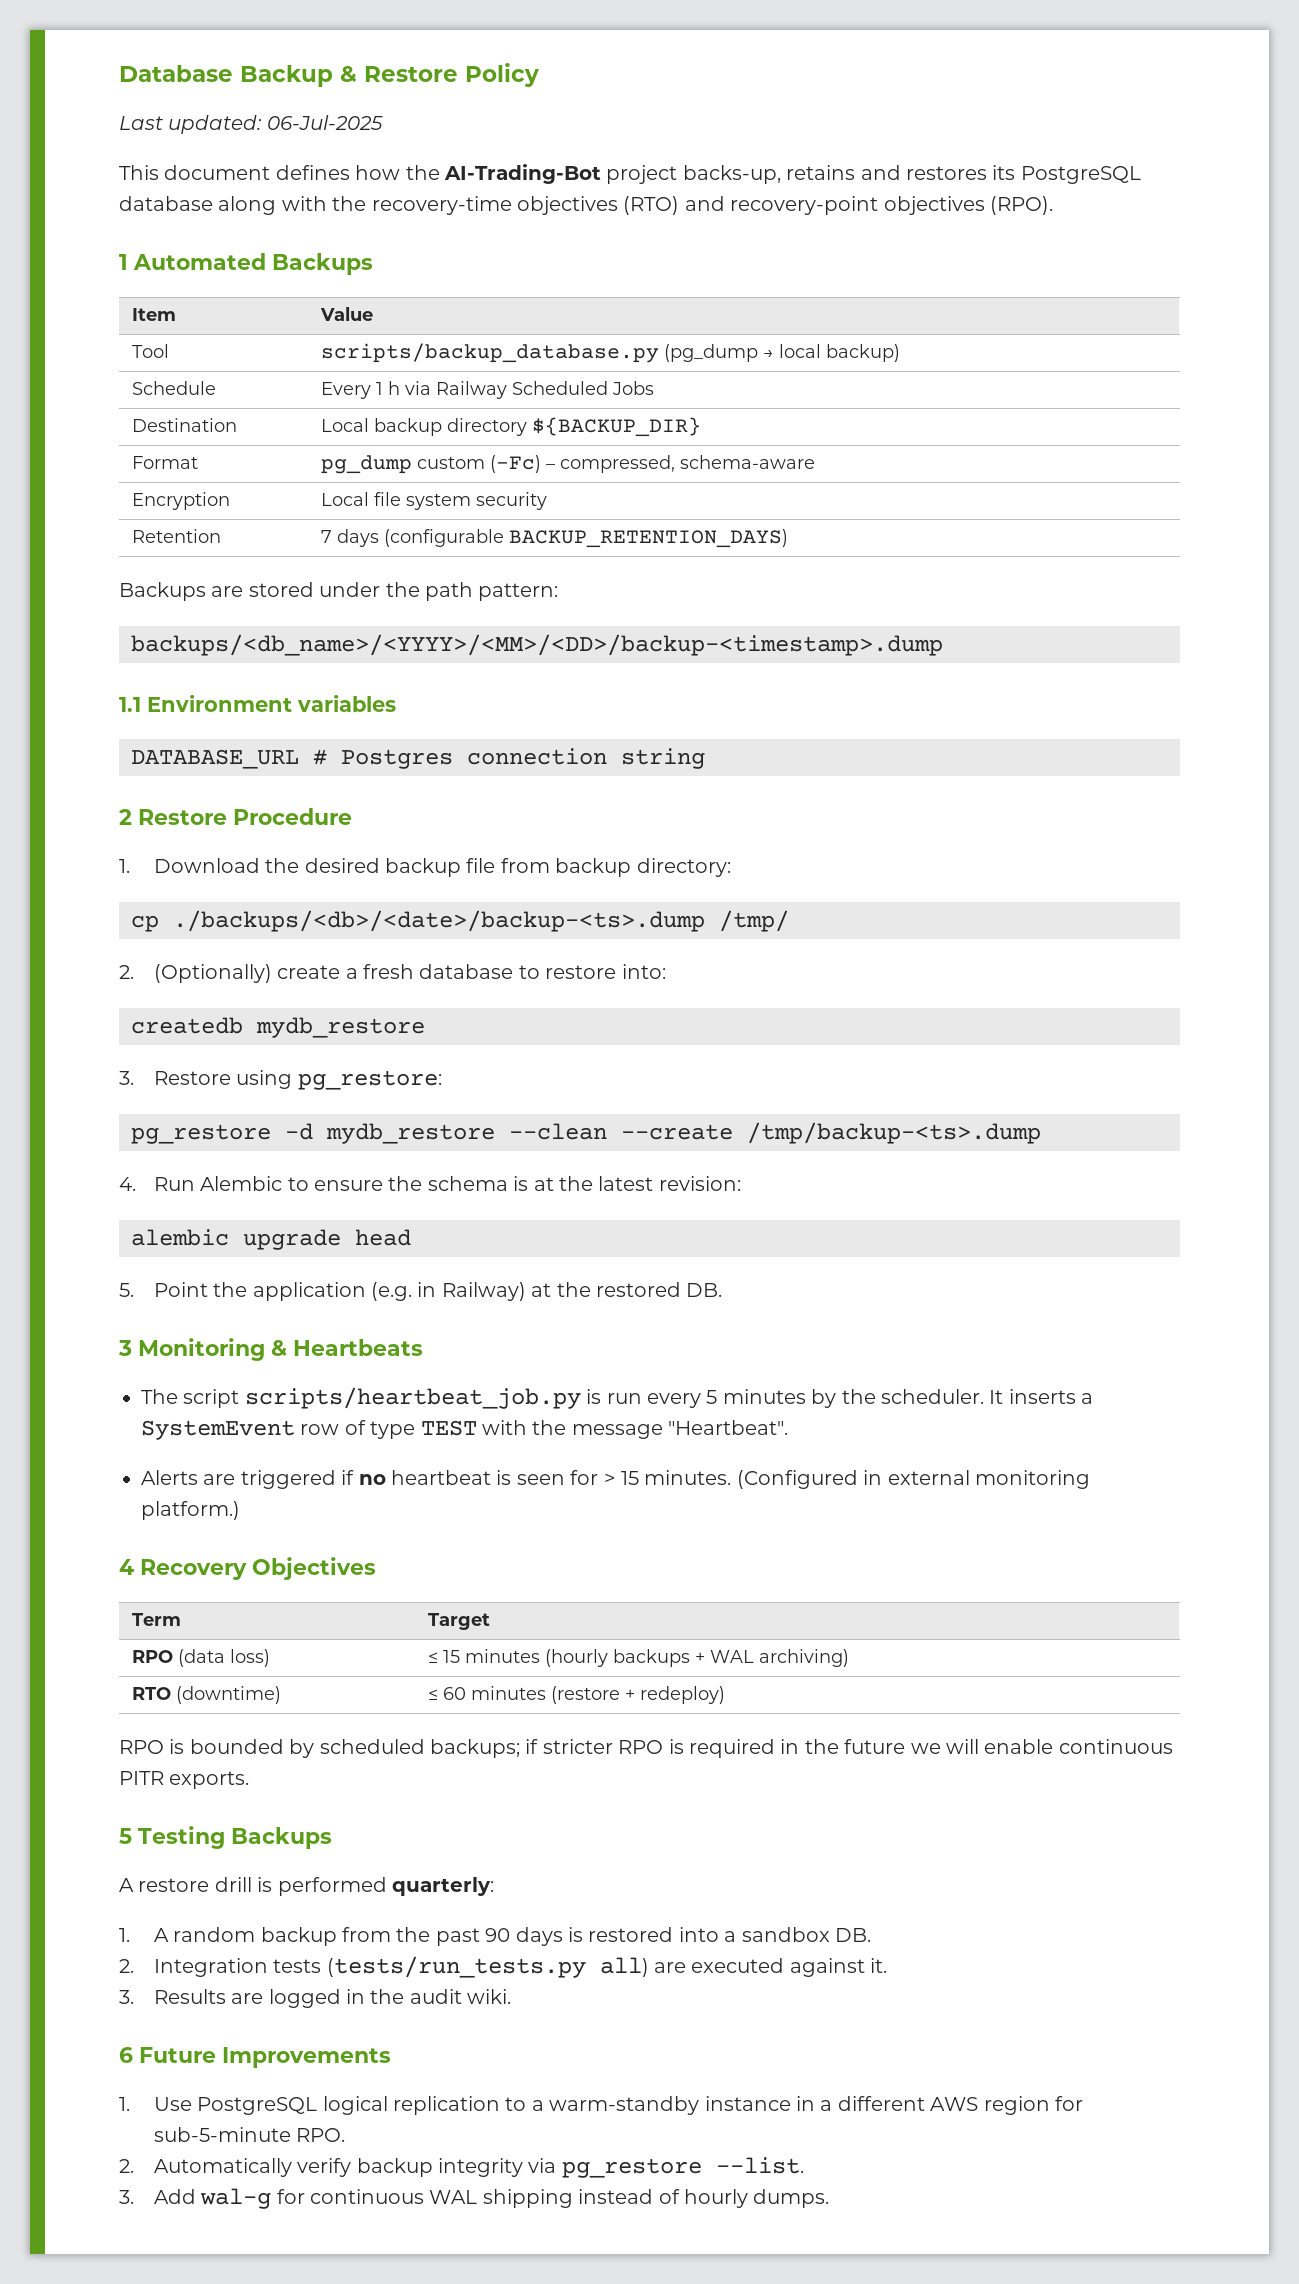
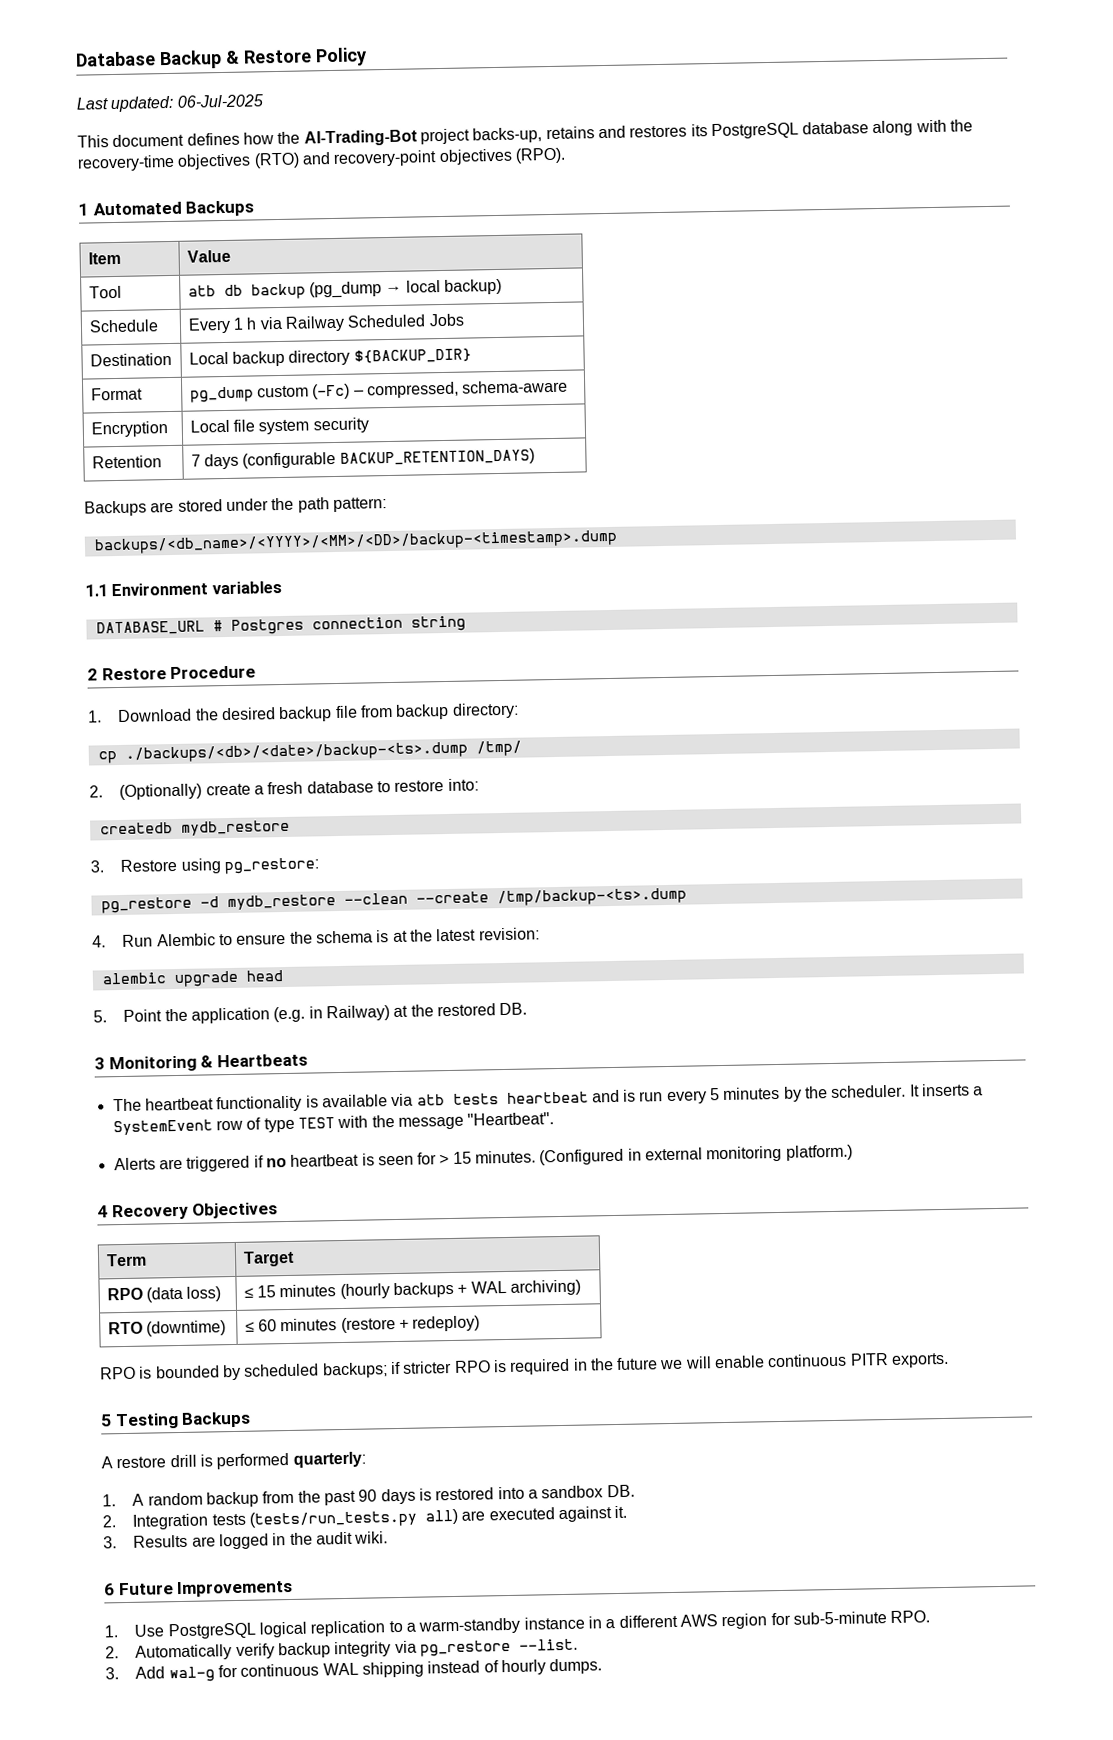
[321,343,660,363] scripts/backup_database.py -> [187,283,306,300] atb db backup
[183,1387,581,1409] script scripts/heartbeat_job.py -> [144,1089,620,1113] heartbeat functionality is available via atb tests heartbeat and

